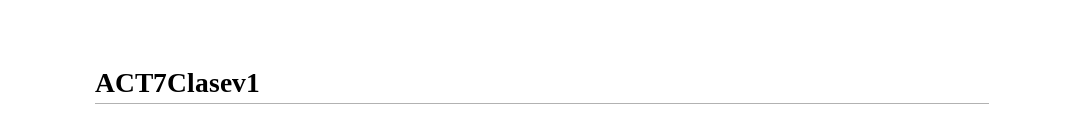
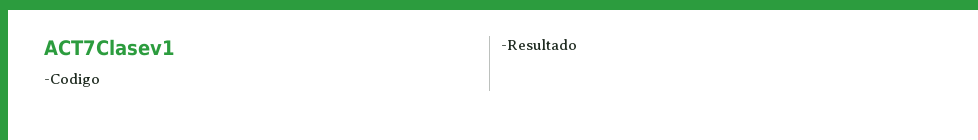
(260, 82) none -> [44,73,100,87] [501,39,577,50] // -Codigo // -Resultado

